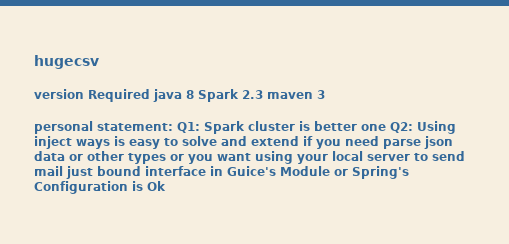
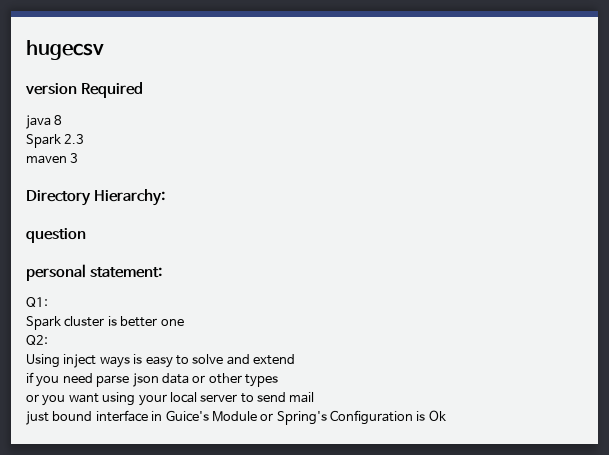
(150, 95) none -> (143, 90) //
(194, 94) none -> (63, 120) //
(263, 94) none -> (85, 139) //
(325, 94) none -> [26,189,165,206] [26,228,86,243] // Directory Hierarchy: // question
(173, 127) none -> (162, 272) //
(200, 127) none -> (48, 302) //
(386, 127) none -> (184, 322) //
(413, 127) none -> (48, 340) //
(299, 141) none -> (295, 359) //
(166, 158) none -> (278, 380) //
(63, 171) none -> (315, 397) //

